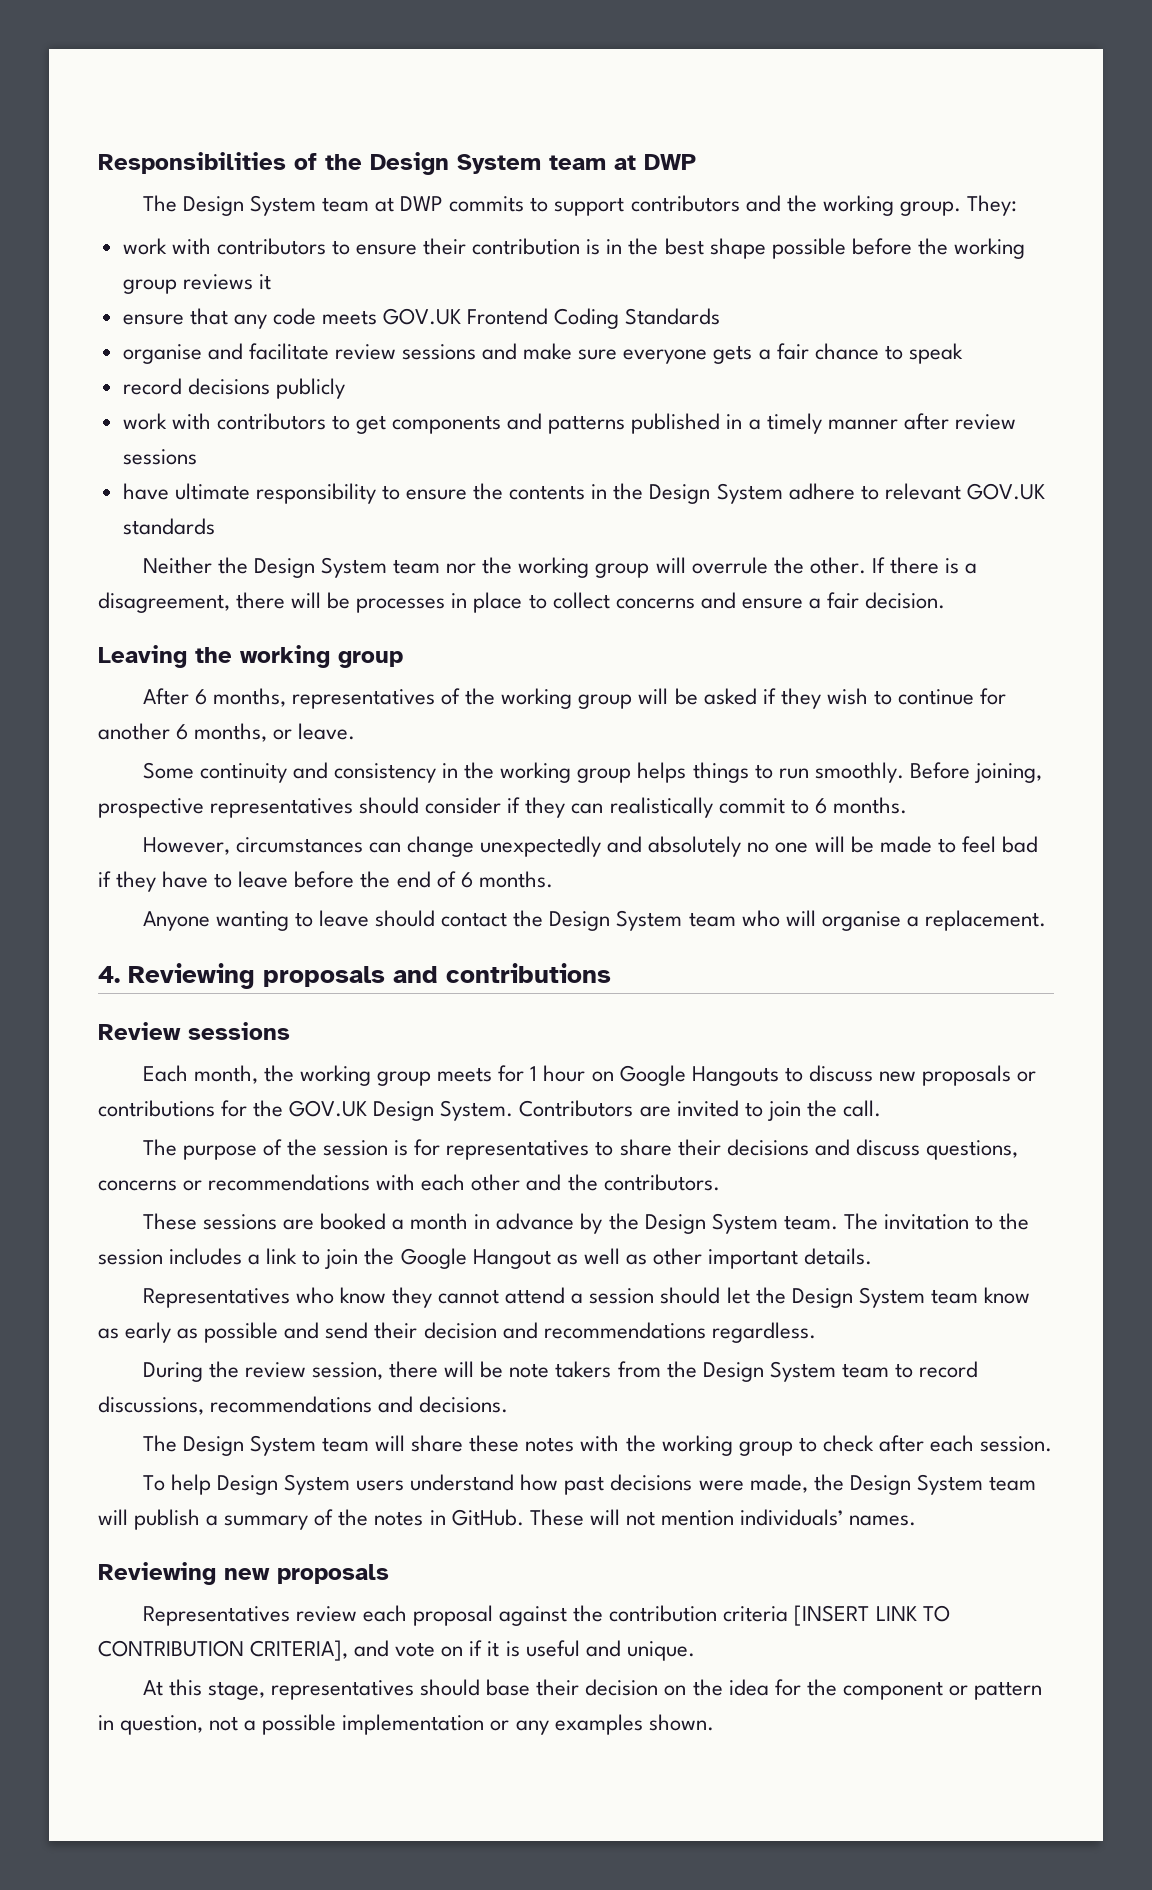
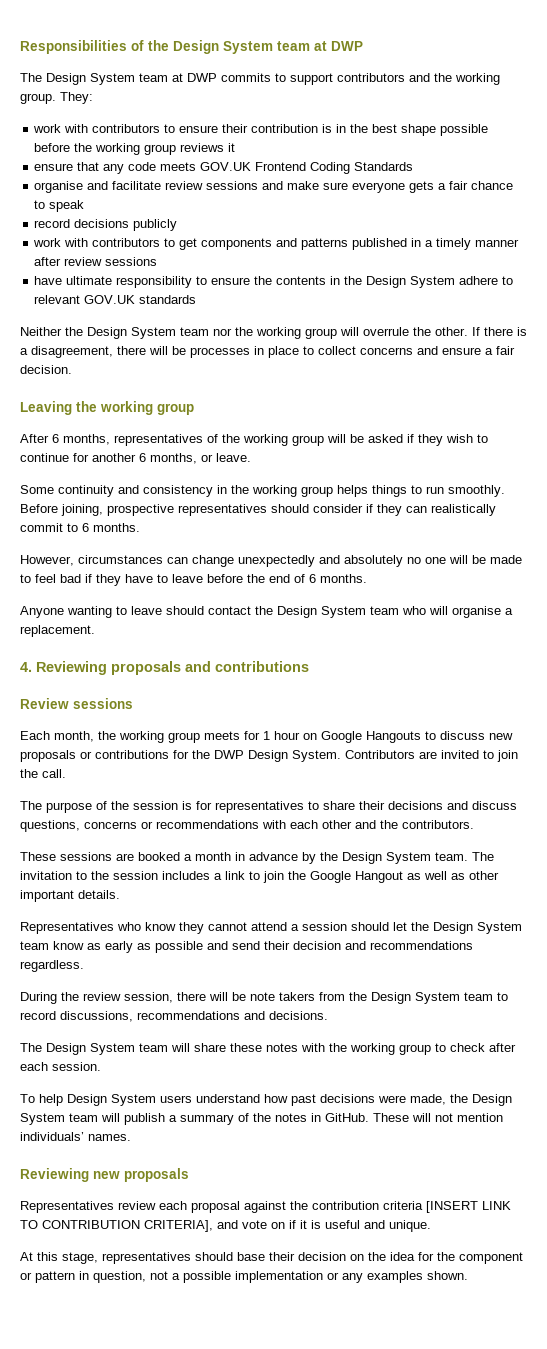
[289,1100,368,1117] GOV.UK -> [214,750,244,759] DWP

